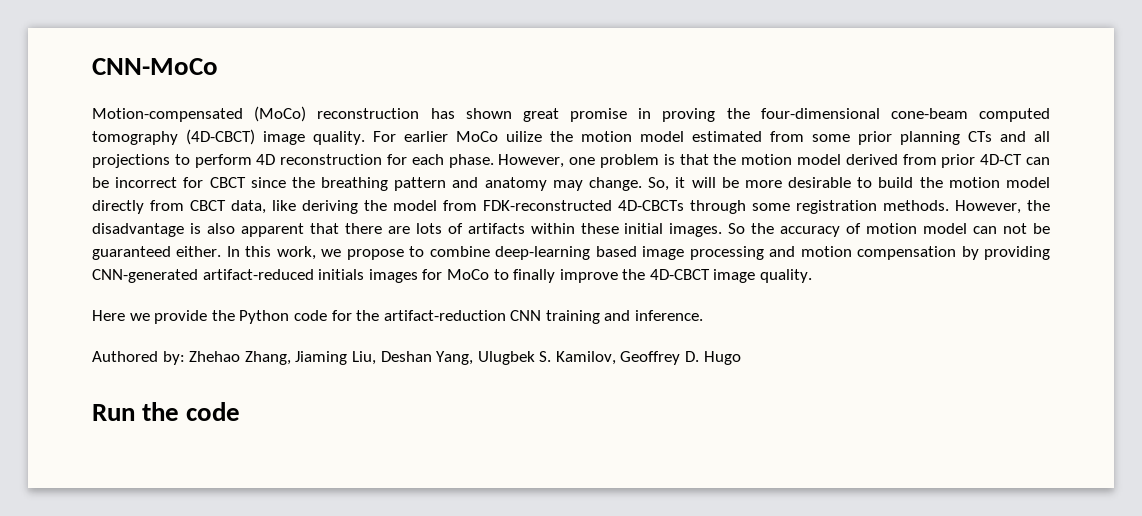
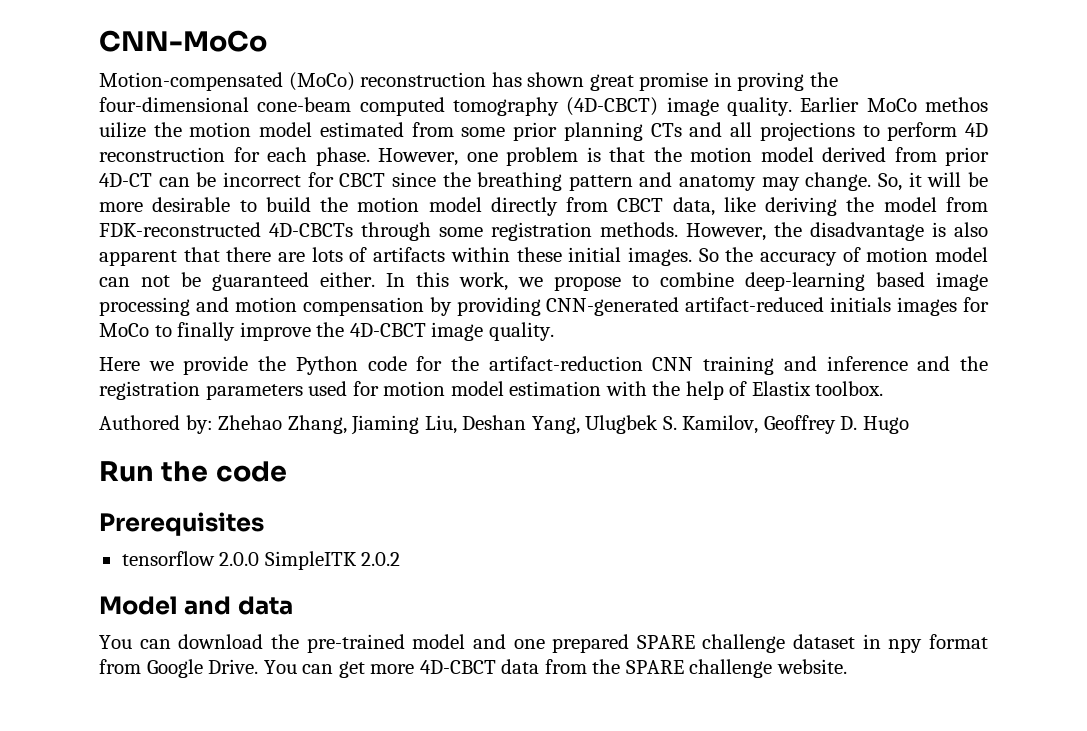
[373,131,498,142] For earlier MoCo -> [800,97,989,112] Earlier MoCo methos
[635,310,704,321] inference. -> [826,356,988,371] [99,381,884,400] inference and the registration parameters used for motion model estimation with the help of Elastix toolbox.
(241, 411) none -> [99,512,264,536] [121,551,401,570] [99,596,293,615] [99,634,988,653] [99,659,847,678] // Prerequisites // tensorflow 2.0.0 SimpleITK 2.0.2 // Model and data // You can download the pre-trained model and one prepared SPARE challenge dataset in npy format from Google Drive. You can get more 4D-CBCT data from the SPARE challenge website.

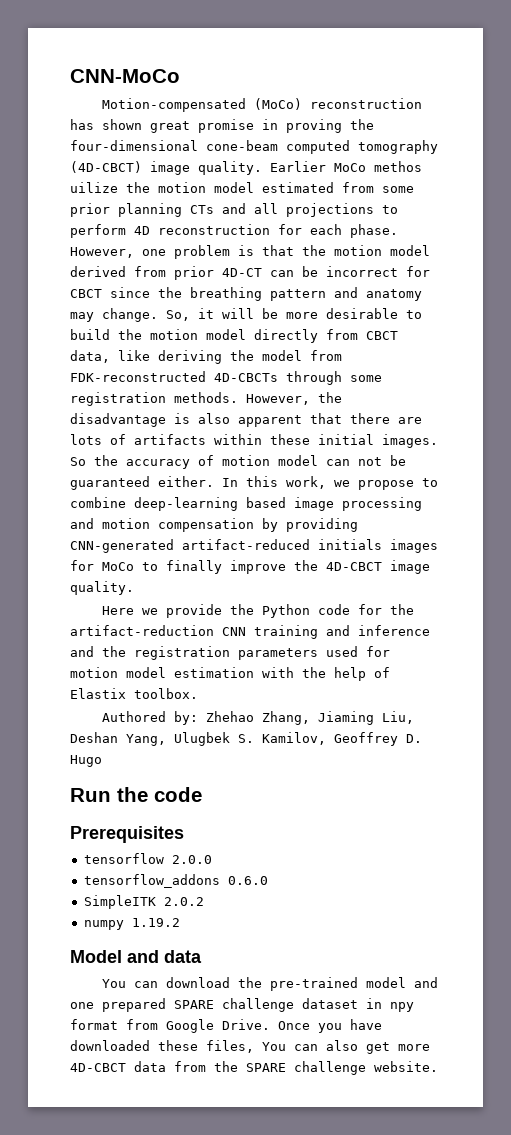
(260, 559) none -> [83,874,268,888] // tensorflow_addons 0.6.0 //
(401, 559) none -> [83,918,180,930] // numpy 1.19.2
[263,660,334,674] You can -> [278,1019,382,1033] [70,1040,358,1053] Once you have downloaded these files, You can also

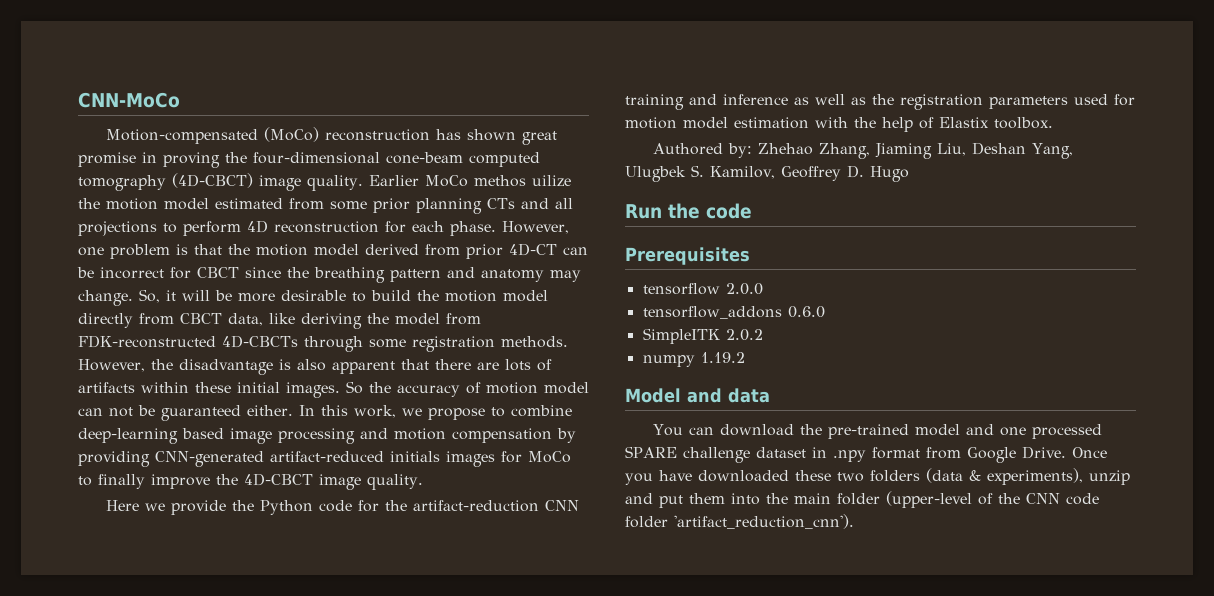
[70,646,94,657] and -> [794,94,866,105] as well as
[102,998,166,1012] prepared -> [1031,424,1102,439] processed
[390,1002,414,1012] npy -> [832,450,866,462] .npy
[206,1040,430,1054] [70,1061,438,1075] files, You can also get more 4D-CBCT data from the SPARE challenge website. -> [837,468,1130,485] [625,491,1099,508] [625,514,854,529] two folders (data & experiments), unzip and put them into the main folder (upper-level of the CNN code folder 'artifact_reduction_cnn').

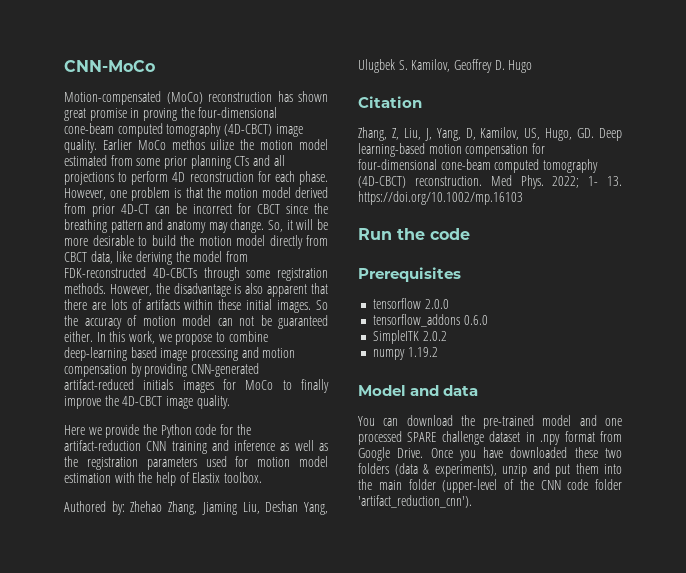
(909, 174) none -> [358,96,422,108] [358,127,622,141] [358,143,545,157] [358,159,598,173] [358,175,622,189] [358,191,523,205] // Citation // Zhang, Z, Liu, J, Yang, D, Kamilov, US, Hugo, GD. Deep learning-based motion compensation for four-dimensional cone-beam computed tomography (4D-CBCT) reconstruction. Med Phys. 2022; 1- 13. https://doi.org/10.1002/mp.16103

